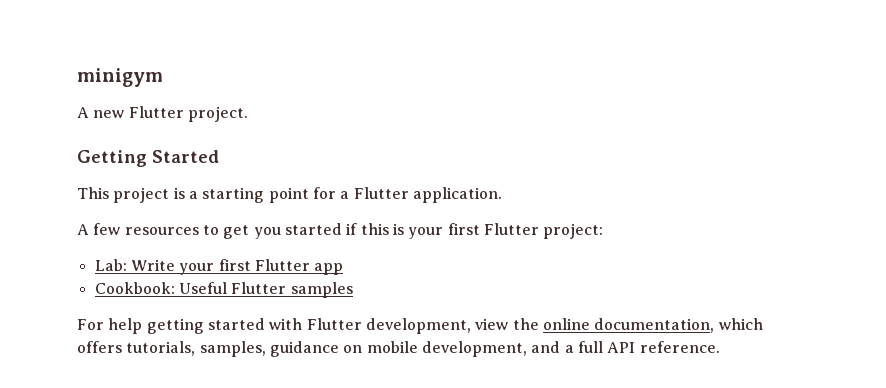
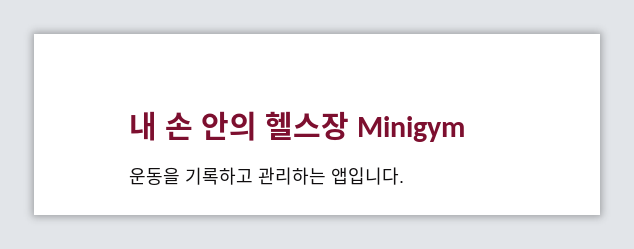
[77,68,163,87] [77,106,248,122] [77,150,219,167] [77,187,502,203] [77,223,604,239] [94,259,344,275] [94,282,353,298] [77,318,763,334] [77,341,720,357] minigym // A new Flutter project. // Getting Started // This project is a starting point for a Flutter application. // A few resources to get you started if this is your first Flutter project: // Lab: Write your first Flutter app // Cookbook: Useful Flutter samples // For help getting started with Flutter development, view the online documentation, which offers tutorials, samples, guidance on mobile development, and a full API reference. -> [129,111,466,142] [129,167,404,185] 내 손 안의 헬스장 Minigym // 운동을 기록하고 관리하는 앱입니다.

